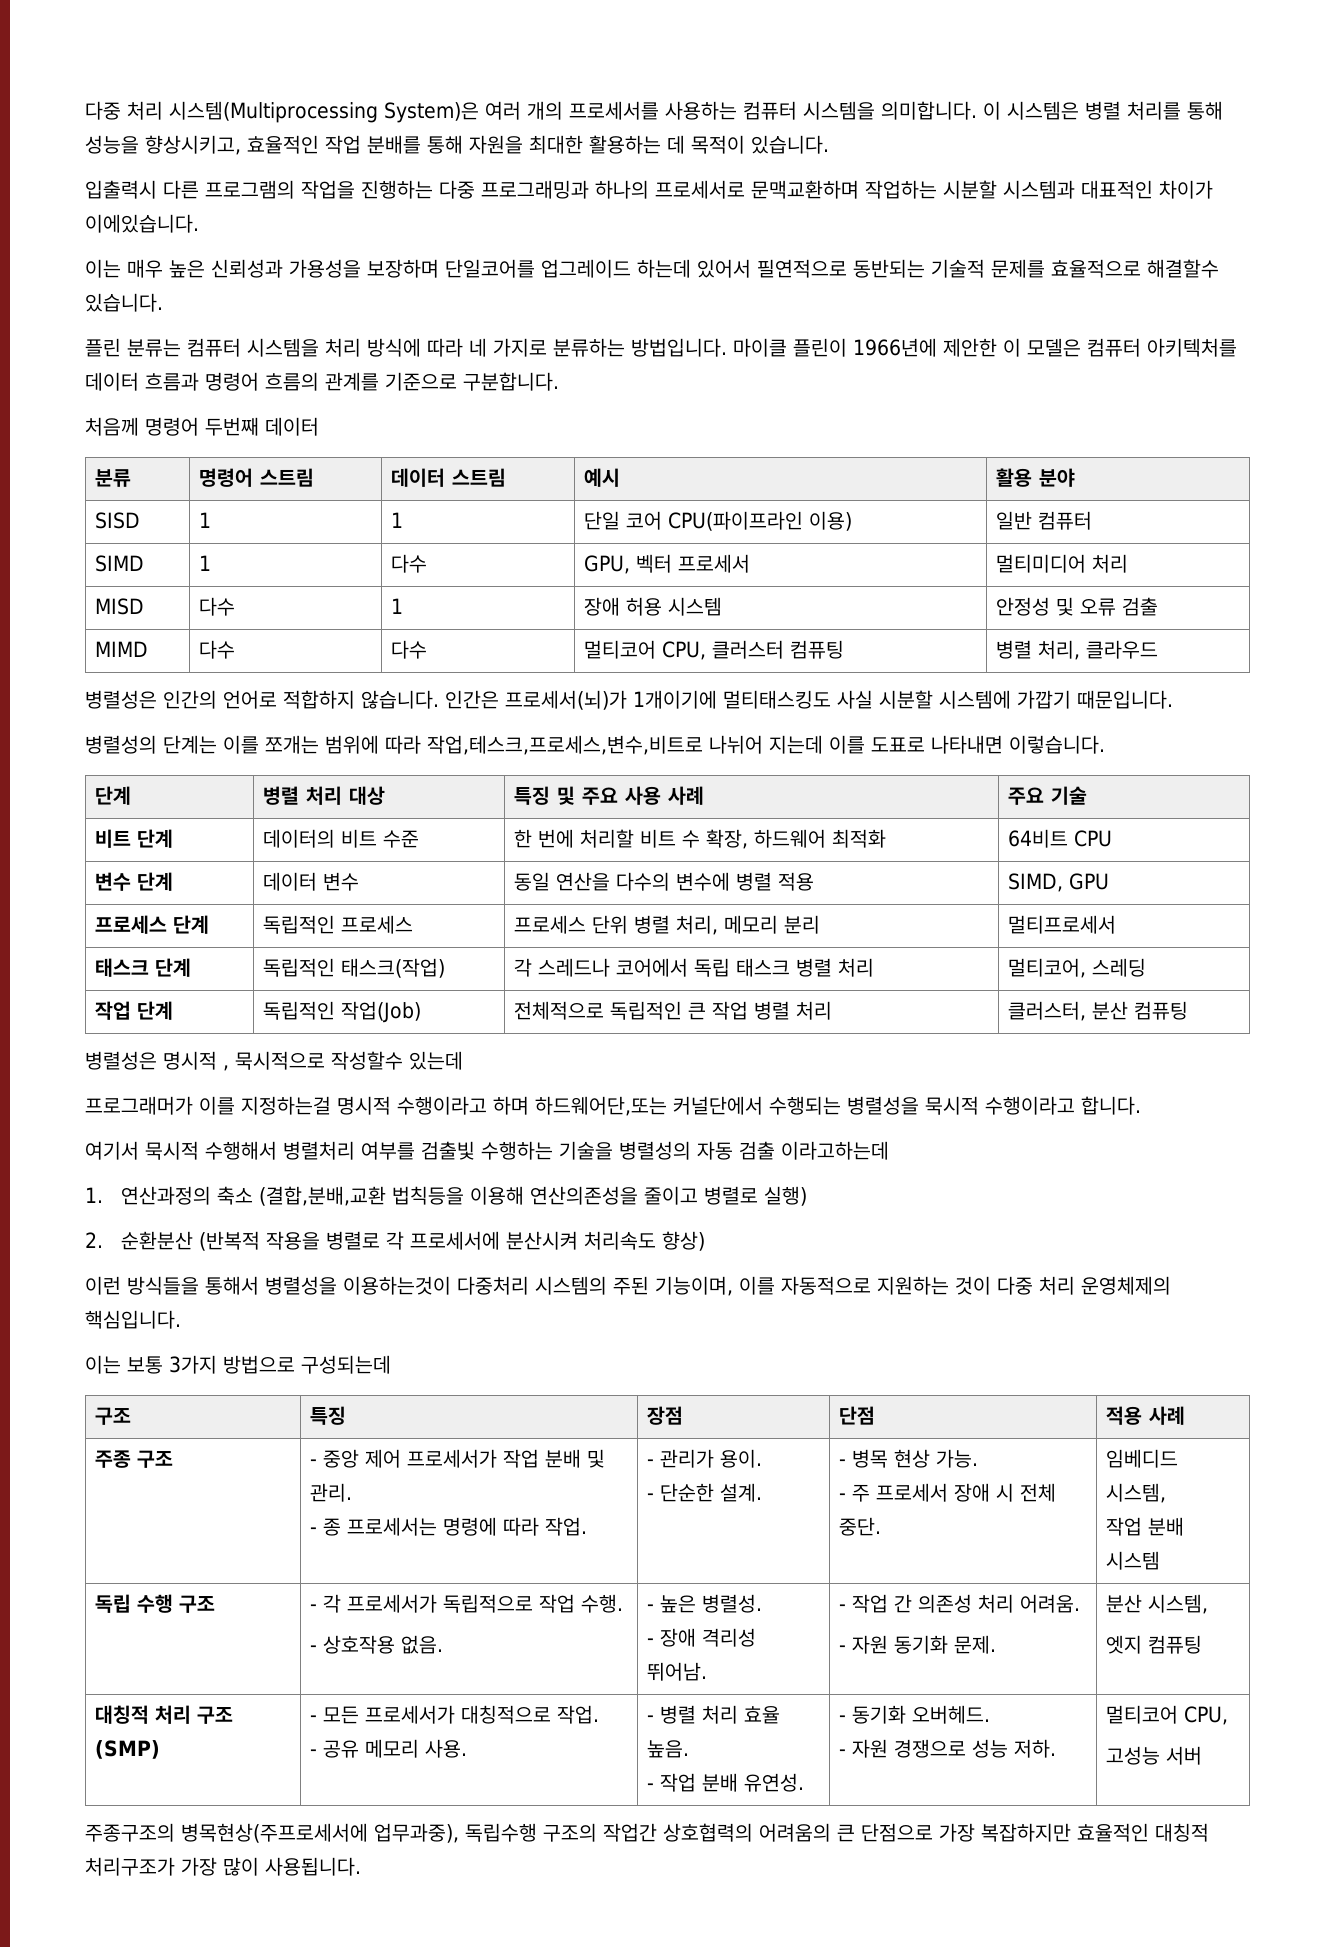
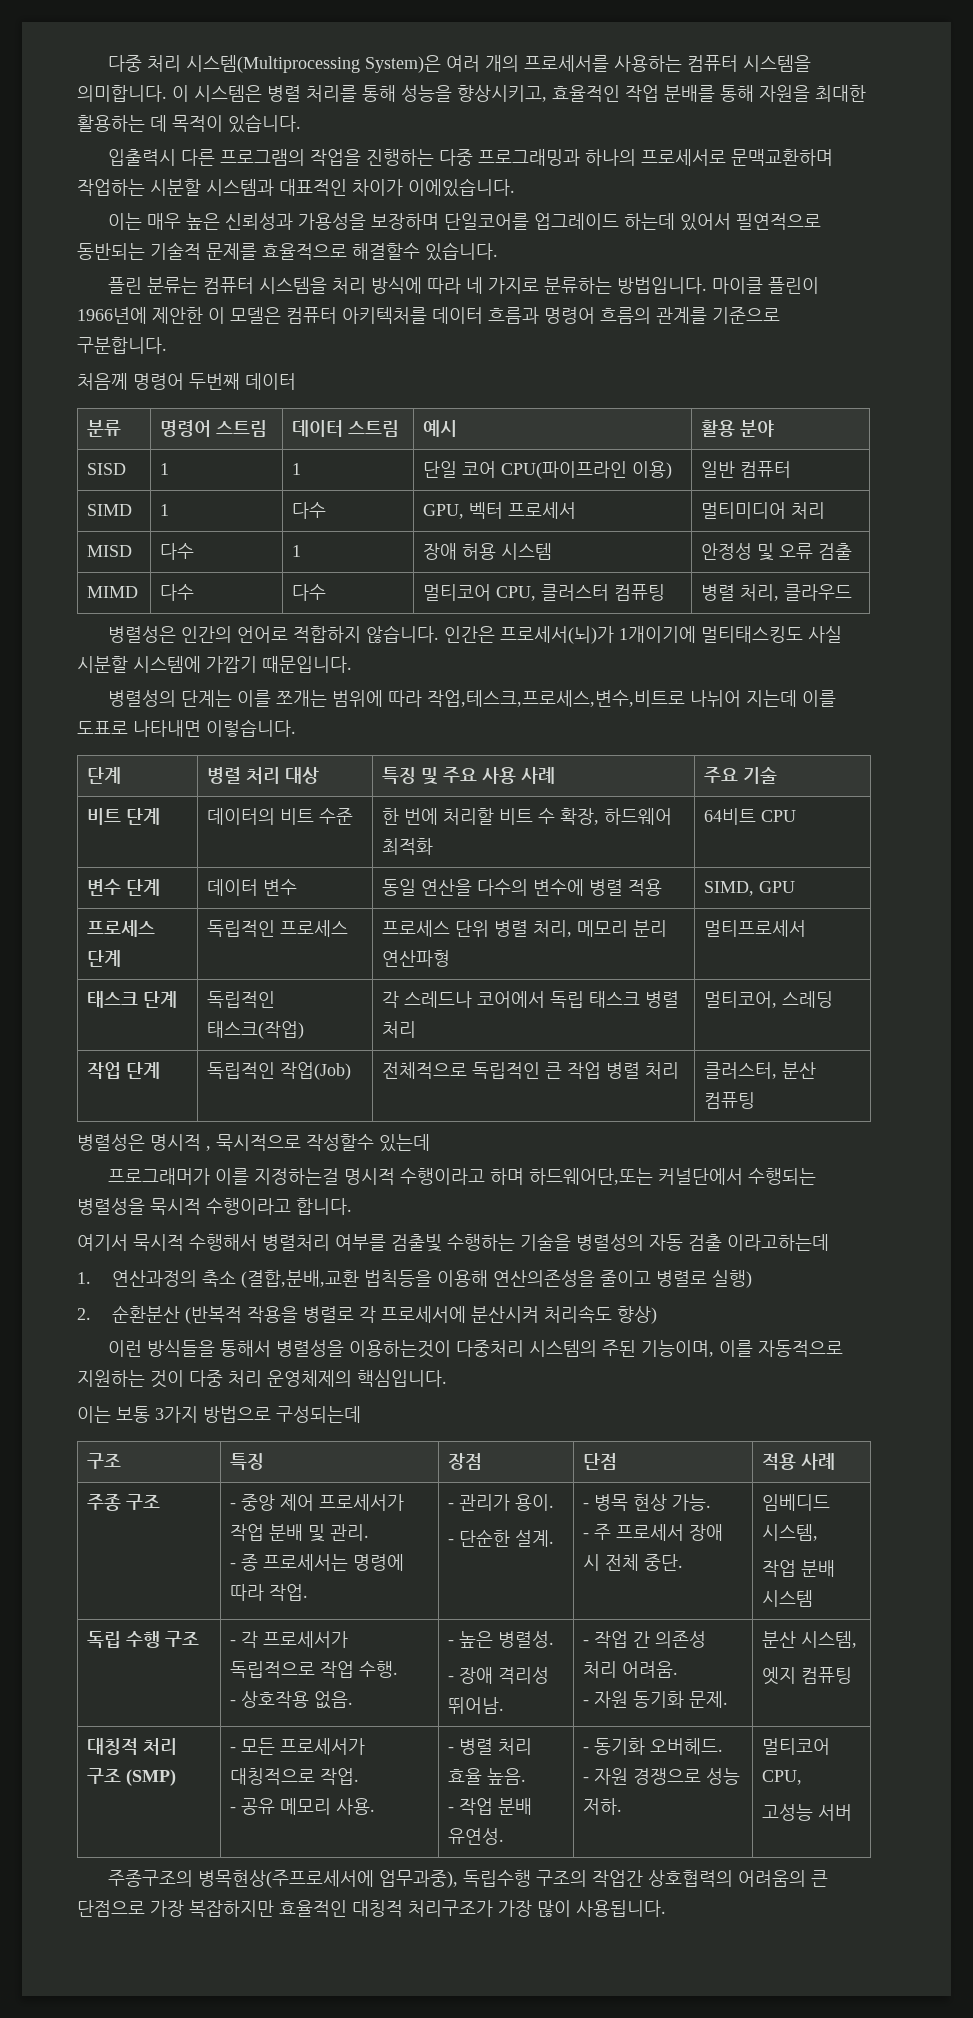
(821, 924) none -> [382,950,451,967] 연산파형

